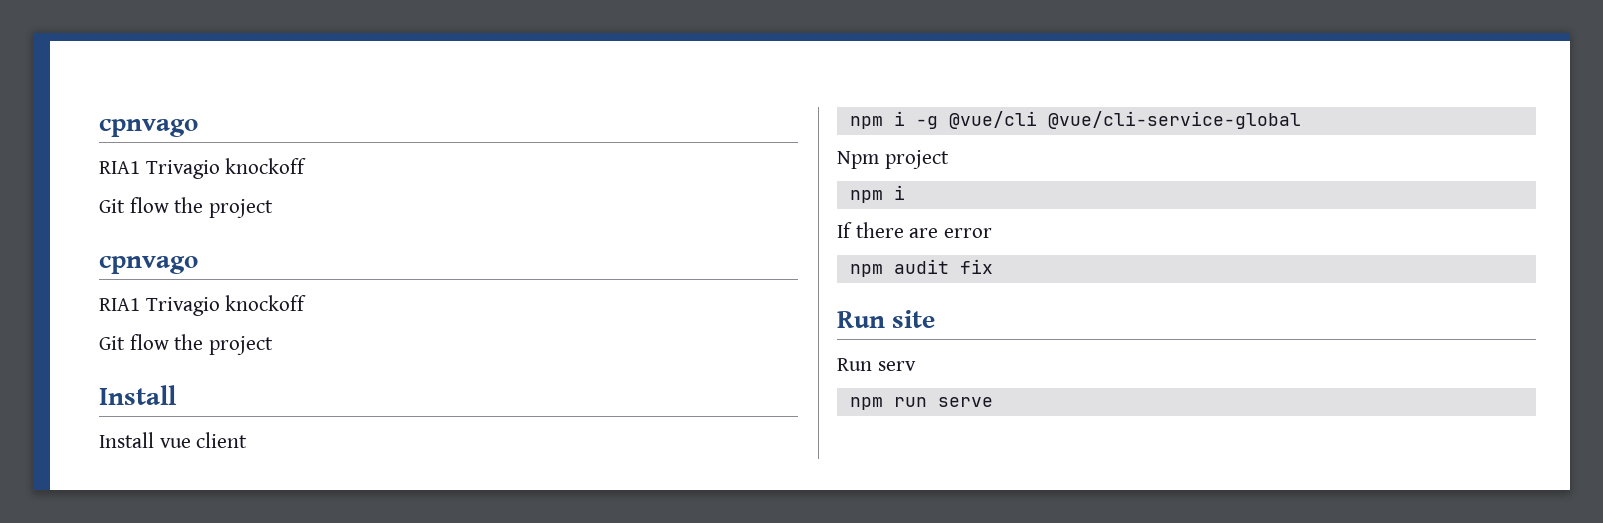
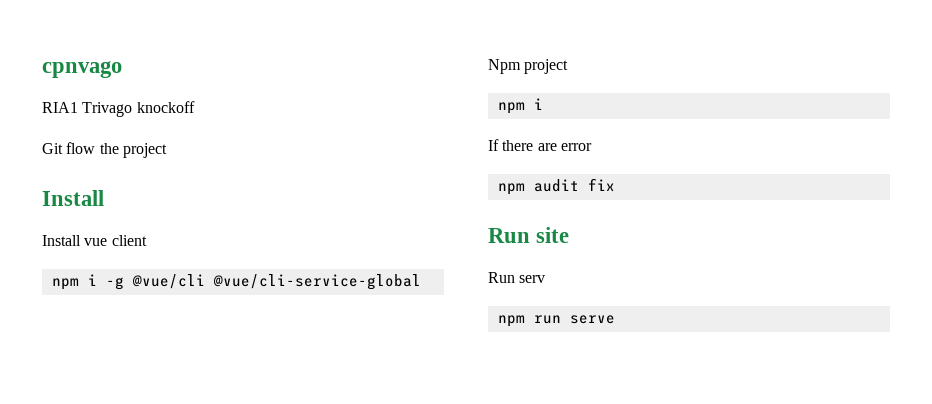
[99,119,198,137] [99,158,307,179] [99,197,274,218] [99,256,198,274] [99,297,220,316] cpnvago // RIA1 Trivagio knockoff // Git flow the project // cpnvago // RIA1 Trivagio -> [42,61,122,78] [42,102,133,117] cpnvago // RIA1 Trivago

